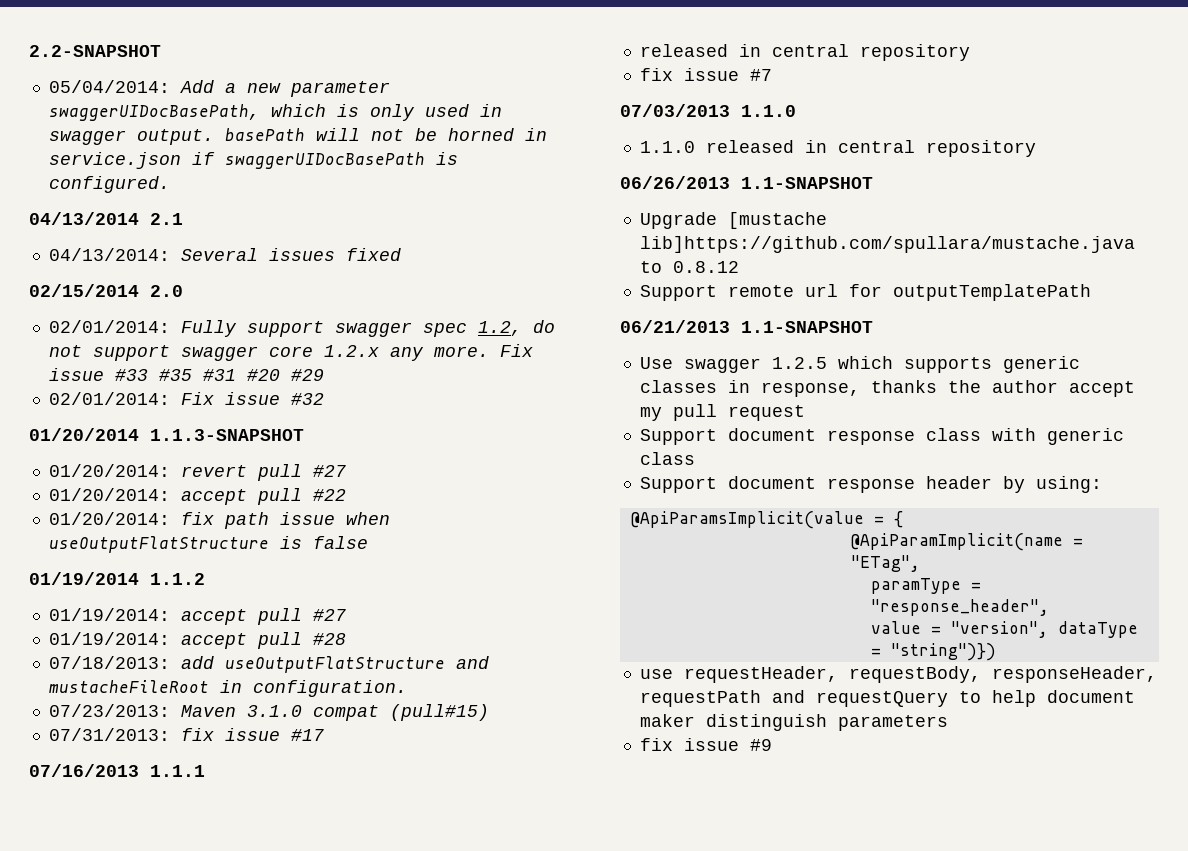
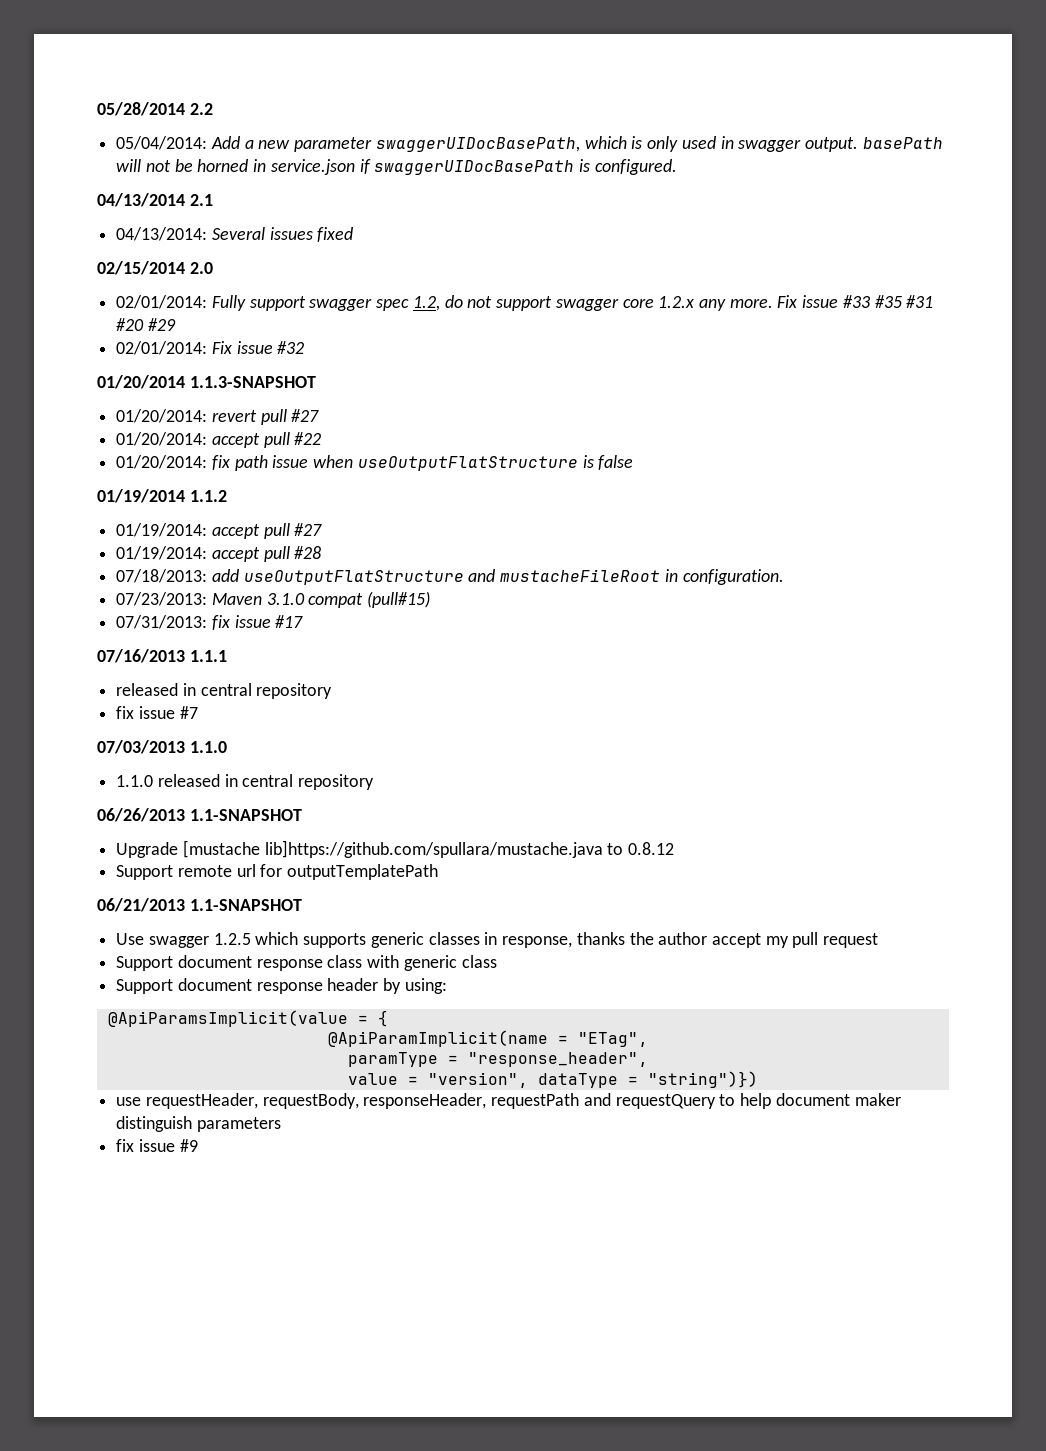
[29,45,161,57] 2.2-SNAPSHOT -> [97,102,213,116] 05/28/2014 2.2

